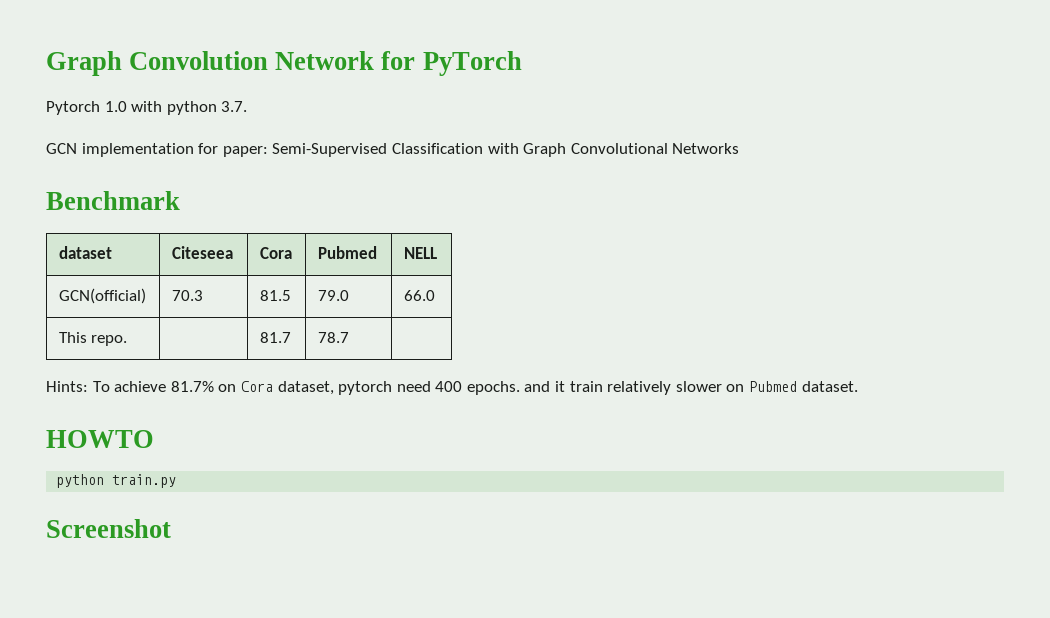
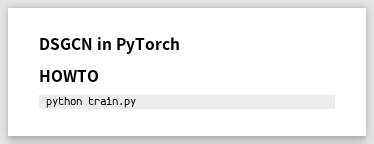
[46,51,522,76] [46,101,248,115] [46,143,740,157] [46,191,180,210] [58,246,112,259] [171,246,233,259] [259,247,292,259] [317,246,377,259] [403,247,437,259] [58,288,146,304] [171,290,203,301] [259,290,291,301] [317,290,349,301] [403,290,435,301] [58,332,128,346] [259,332,291,343] [317,332,349,343] [46,381,858,395] Graph Convolution Network for PyTorch // Pytorch 1.0 with python 3.7. // GCN implementation for paper: Semi-Supervised Classification with Graph Convolutional Networks // Benchmark // dataset | Citeseea | Cora | Pubmed | NELL // GCN(official) | 70.3 | 81.5 | 79.0 | 66.0 // This repo. | | 81.7 | 78.7 | // Hints: To achieve 81.7% on Cora dataset, pytorch need 400 epochs. and it train relatively slower on Pubmed dataset. -> [39,37,181,54] DSGCN in PyTorch
[46,519,171,538] // Screenshot -> (136, 102) none

